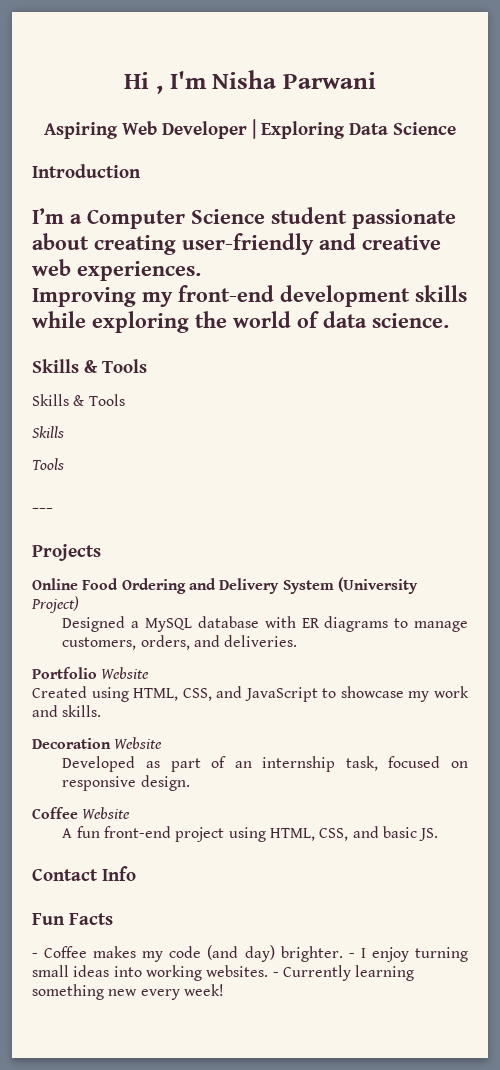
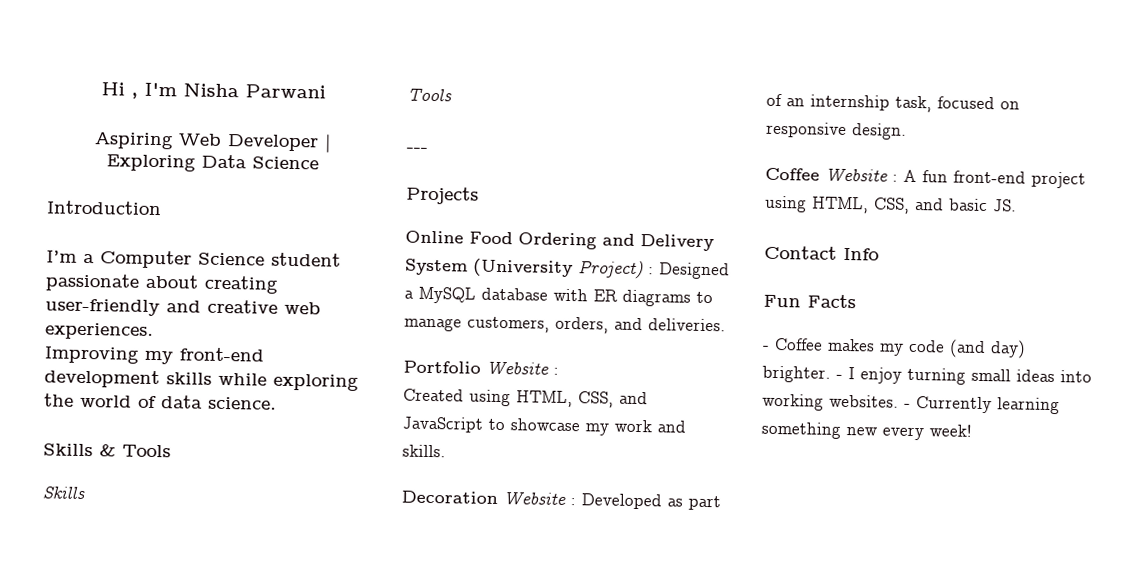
[32,394,125,406] // Skills & Tools -> (171, 451) none
(79, 604) // -> [648,267,654,275] :
(150, 673) none -> [553,367,559,375] :
(163, 743) // -> [570,498,576,506] :
(131, 813) // -> [892,174,898,182] :

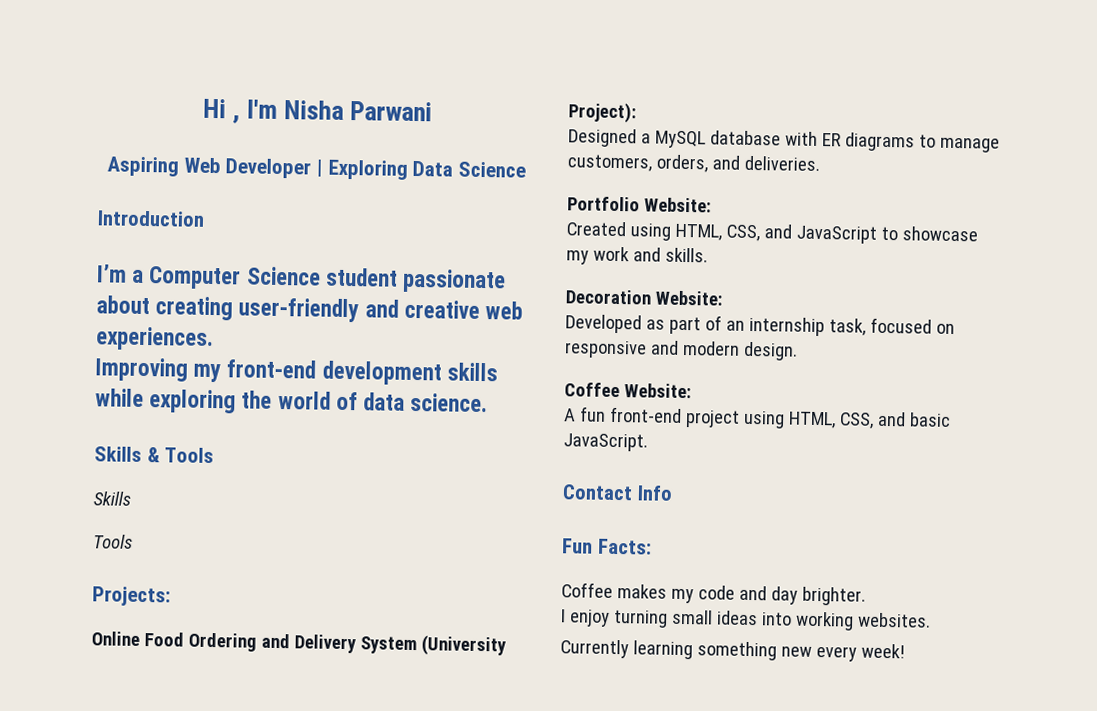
[406,147,428,152] [406,186,479,205] --- // Projects -> [92,586,171,607] Projects:
[578,260,654,280] Project) : -> [568,102,637,124] Project): //
[486,360,559,376] Website : -> [643,197,712,213] Website:
[503,491,576,506] Website : -> [654,290,723,306] Website: //
(847, 129) none -> [650,340,740,356] and modern
[825,167,898,183] Website : -> [623,383,692,399] Website: //
[993,199,1017,212] JS. -> [563,433,648,452] JavaScript.
[807,294,856,309] [763,345,770,350] Facts // - -> [597,538,652,555] Facts: //
[949,339,1026,359] (and day) -> [738,585,798,605] and day
[836,374,843,379] - -> (866, 596) //
[904,403,911,408] - -> (931, 620) //

